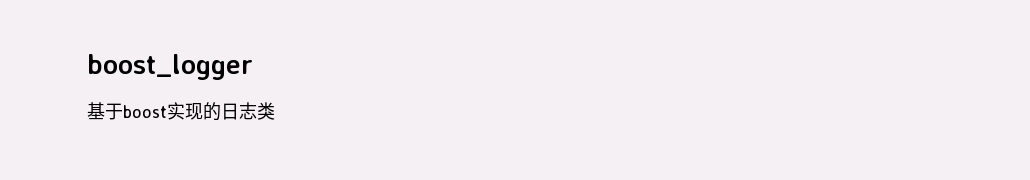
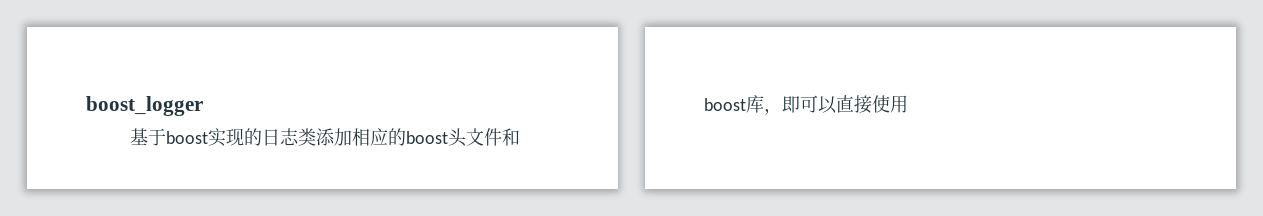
(275, 111) none -> [316,128,521,147] [704,95,908,115] 添加相应的boost头文件和boost库，即可以直接使用

